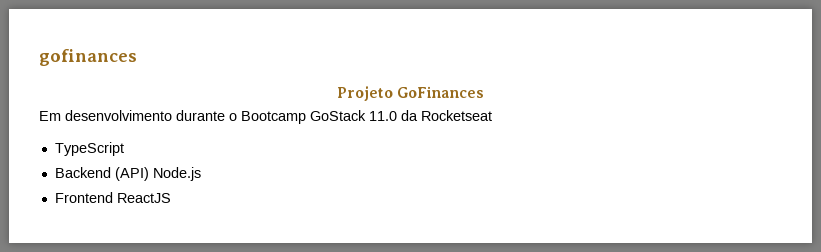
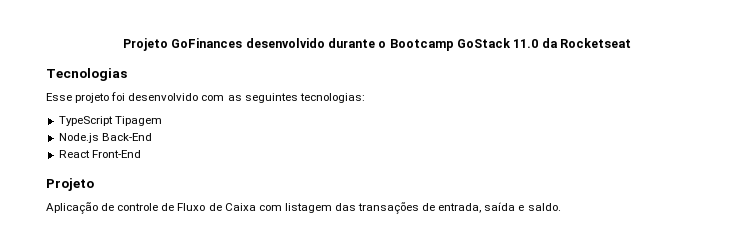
[39,49,137,66] gofinances // -> (122, 44) none
[39,110,172,121] // Em desenvolvimento -> [245,38,325,48] desenvolvido
(492, 115) none -> [46,68,127,81] [46,92,365,103] // Tecnologias // Esse projeto foi desenvolvido com as seguintes tecnologias:
[54,167,149,181] // Backend (API) -> [114,116,162,126] Tipagem //
[54,192,171,203] // Frontend ReactJS -> [101,133,152,141] [58,150,141,158] [46,178,94,191] [46,202,561,214] Back-End // React Front-End // Projeto // Aplicação de controle de Fluxo de Caixa com listagem das transações de entrada, saída e saldo.

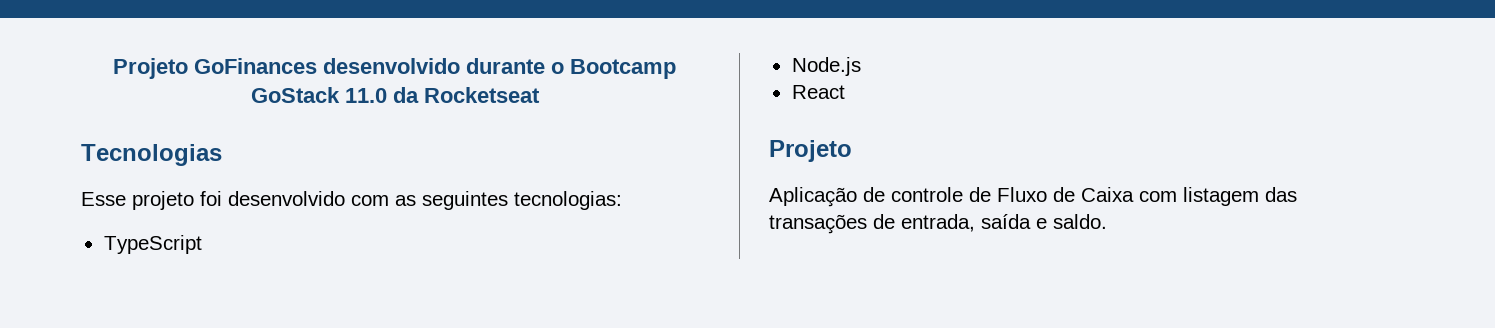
[114,116,162,126] Tipagem -> (202, 244) none
[101,133,152,141] Back-End -> (861, 66) none
[91,150,141,158] Front-End -> (845, 92) none

